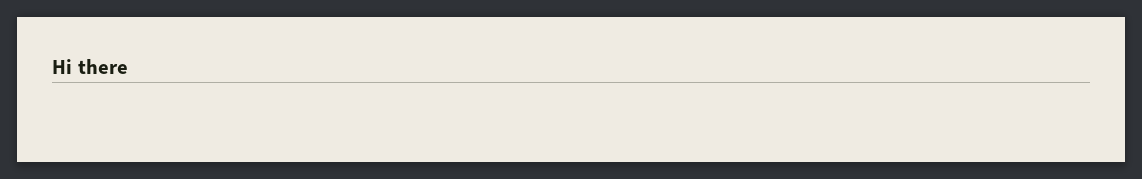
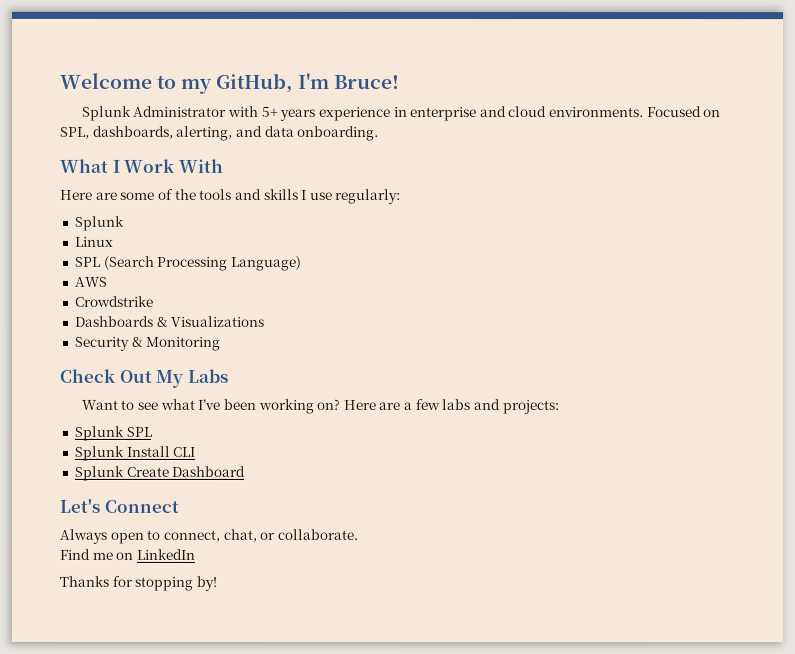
[52,59,128,74] Hi there -> [60,72,400,94] [81,105,722,122] [60,125,380,141] [60,158,224,173] [60,188,402,205] [74,215,125,231] [74,236,114,247] [74,255,302,271] [74,276,108,287] [74,295,154,307] [74,315,266,327] [73,336,221,351] [59,368,228,388] [80,398,559,415] [73,425,152,441] [73,445,196,461] [73,465,246,481] [59,498,179,513] [59,528,358,544] [59,548,195,560] [59,575,217,591] Welcome to my GitHub, I'm Bruce! // Splunk Administrator with 5+ years experience in enterprise and cloud environments. Focused on SPL, dashboards, alerting, and data onboarding. // What I Work With // Here are some of the tools and skills I use regularly: // Splunk // Linux // SPL (Search Processing Language) // AWS // Crowdstrike // Dashboards & Visualizations // Security & Monitoring // Check Out My Labs // Want to see what I’ve been working on? Here are a few labs and projects: // Splunk SPL // Splunk Install CLI // Splunk Create Dashboard // Let's Connect // Always open to connect, chat, or collaborate. // Find me on LinkedIn // Thanks for stopping by!

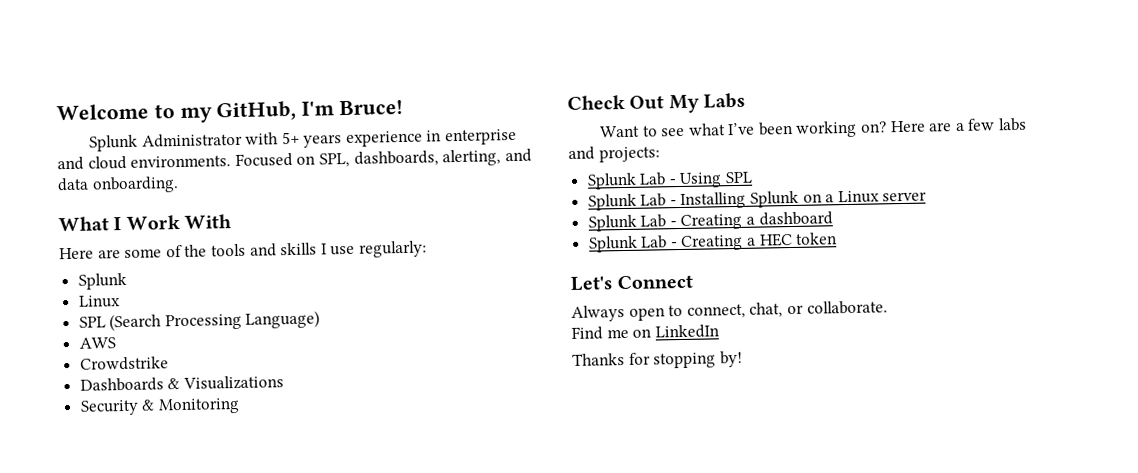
(124, 433) none -> [639,172,723,188] Lab - Using
[125,445,196,457] [73,465,246,481] Install CLI // Splunk Create Dashboard -> [640,190,928,209] [587,211,833,232] [588,232,838,253] Lab - Installing Splunk on a Linux server // Splunk Lab - Creating a dashboard // Splunk Lab - Creating a HEC token

